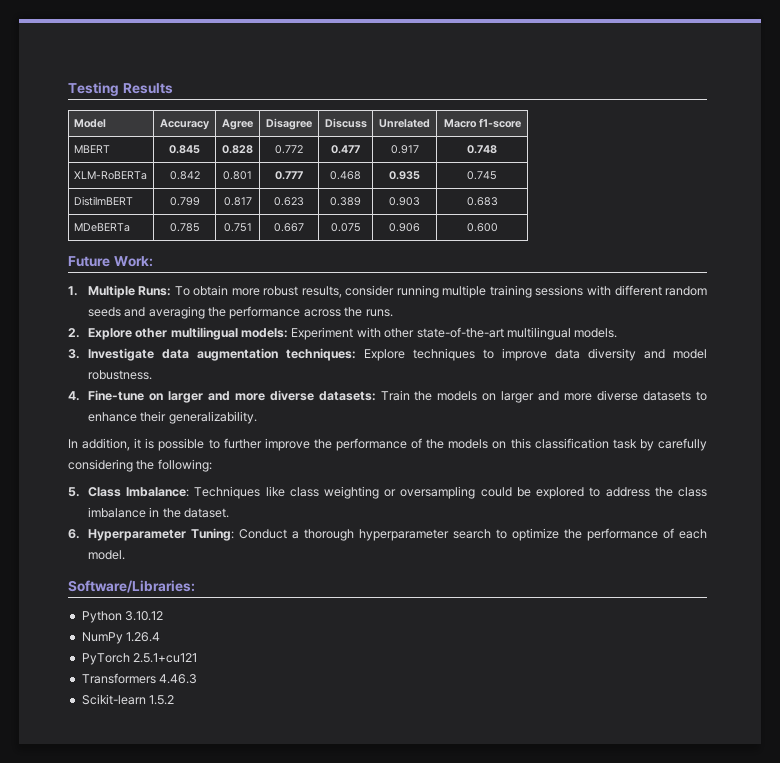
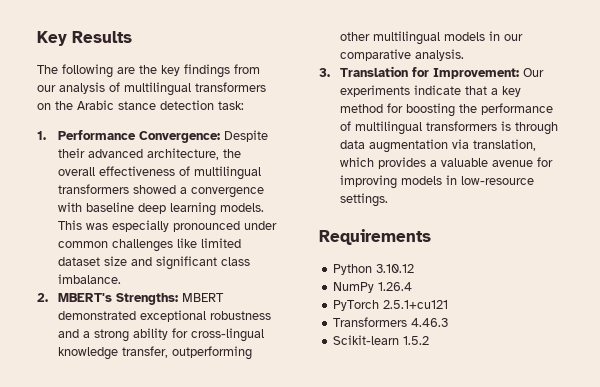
[68,82,119,96] Testing -> [37,31,67,46] Key
[73,119,106,128] [160,119,210,130] [222,119,253,130] [266,118,312,130] [324,118,367,128] [379,119,430,128] [443,118,521,128] [73,145,110,153] [169,145,200,154] [222,145,253,154] [275,145,303,154] [331,145,360,154] [390,145,419,154] [467,145,497,154] [73,171,147,180] [169,171,200,180] [223,171,252,180] [275,171,303,180] [330,171,361,180] [389,171,420,180] [467,171,497,180] [73,196,133,206] [169,197,200,206] [223,197,252,206] [274,197,304,206] [330,197,361,206] [389,197,420,206] [466,197,498,206] [73,223,130,232] [169,223,200,232] [223,223,252,232] [274,223,304,232] [330,223,361,232] [389,223,420,232] [466,223,498,232] [68,256,153,267] [68,285,707,298] [87,306,393,319] [68,327,618,340] [68,348,708,361] [87,370,152,380] [68,390,707,403] [87,411,257,424] [68,438,707,451] [68,459,212,472] [68,486,708,499] [87,507,230,518] [68,528,707,541] [87,550,125,560] [68,580,195,593] // Model | Accuracy | Agree | Disagree | Discuss | Unrelated | Macro f1-score // MBERT | 0.845 | 0.828 | 0.772 | 0.477 | 0.917 | 0.748 // XLM-RoBERTa | 0.842 | 0.801 | 0.777 | 0.468 | 0.935 | 0.745 // DistilmBERT | 0.799 | 0.817 | 0.623 | 0.389 | 0.903 | 0.683 // MDeBERTa | 0.785 | 0.751 | 0.667 | 0.075 | 0.906 | 0.600 // Future Work: // 1. Multiple Runs: To obtain more robust results, consider running multiple training sessions with different random seeds and averaging the performance across the runs. // 2. Explore other multilingual models: Experiment with other state-of-the-art multilingual models. // 3. Investigate data augmentation techniques: Explore techniques to improve data diversity and model robustness. // 4. Fine-tune on larger and more diverse datasets: Train the models on larger and more diverse datasets to enhance their generalizability. // In addition, it is possible to further improve the performance of the models on this classification task by carefully considering the following: // 5. Class Imbalance: Techniques like class weighting or oversampling could be explored to address the class imbalance in the dataset. // 6. Hyperparameter Tuning: Conduct a thorough hyperparameter search to optimize the performance of each model. // Software/Libraries: -> [37,64,260,78] [37,82,266,96] [37,100,244,110] [37,130,269,143] [58,148,242,160] [58,166,262,180] [58,184,265,198] [58,202,265,216] [58,220,278,232] [58,238,242,252] [58,256,251,270] [58,274,122,284] [37,293,225,305] [58,310,272,322] [58,328,265,342] [58,346,253,360] [340,31,524,45] [340,49,465,61] [319,66,545,79] [340,85,522,97] [340,103,554,117] [340,121,559,135] [340,139,537,153] [340,157,554,169] [340,175,535,189] [340,193,389,207] [319,229,431,245] // The following are the key findings from our analysis of multilingual transformers on the Arabic stance detection task: // 1. Performance Convergence: Despite their advanced architecture, the overall effectiveness of multilingual transformers showed a convergence with baseline deep learning models. This was especially pronounced under common challenges like limited dataset size and significant class imbalance. // 2. MBERT's Strengths: MBERT demonstrated exceptional robustness and a strong ability for cross-lingual knowledge transfer, outperforming other multilingual models in our comparative analysis. // 3. Translation for Improvement: Our experiments indicate that a key method for boosting the performance of multilingual transformers is through data augmentation via translation, which provides a valuable avenue for improving models in low-resource settings. // Requirements

